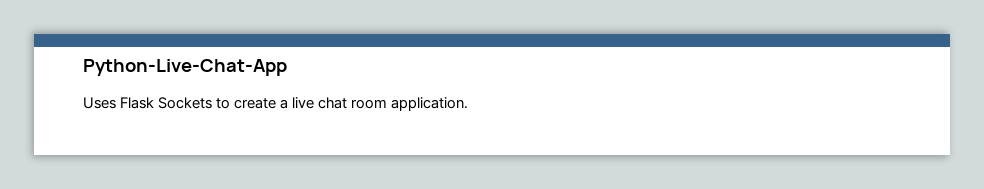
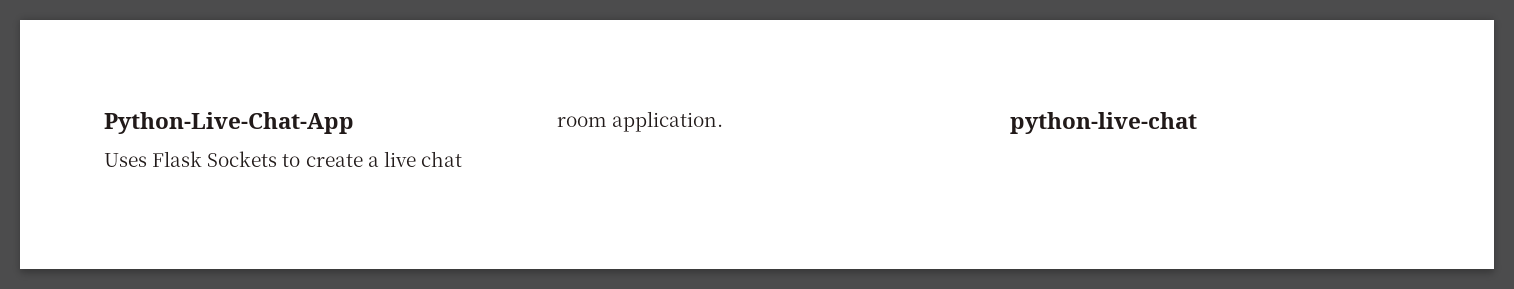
(469, 104) none -> [1010,112,1197,134] // python-live-chat

